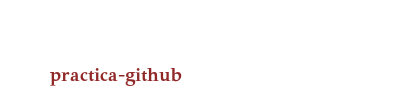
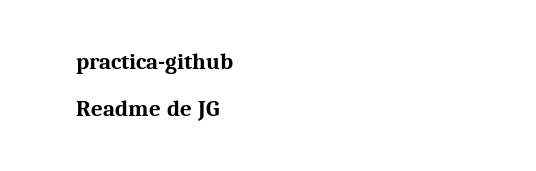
(182, 77) none -> [76,100,220,121] // Readme de JG

